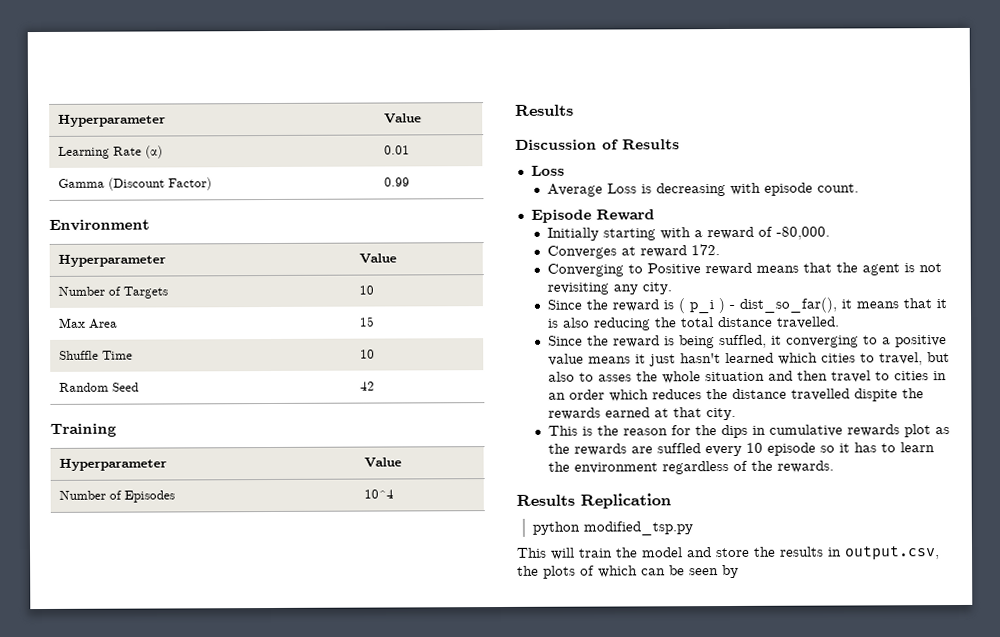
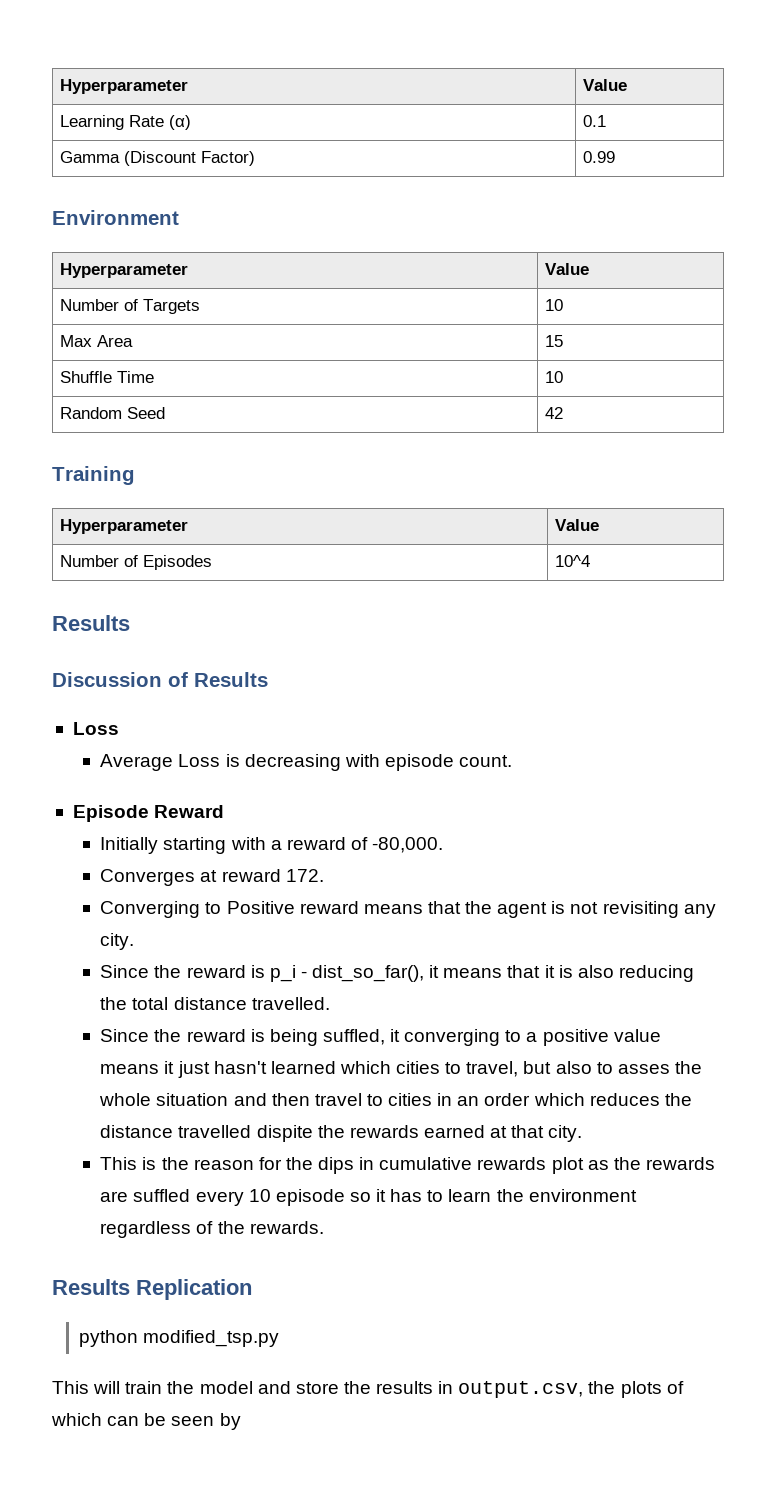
[384,145,411,155] 0.01 -> [582,115,606,127] 0.1
[678,298,726,314] ( p_i ) -> [269,965,296,982] p_i

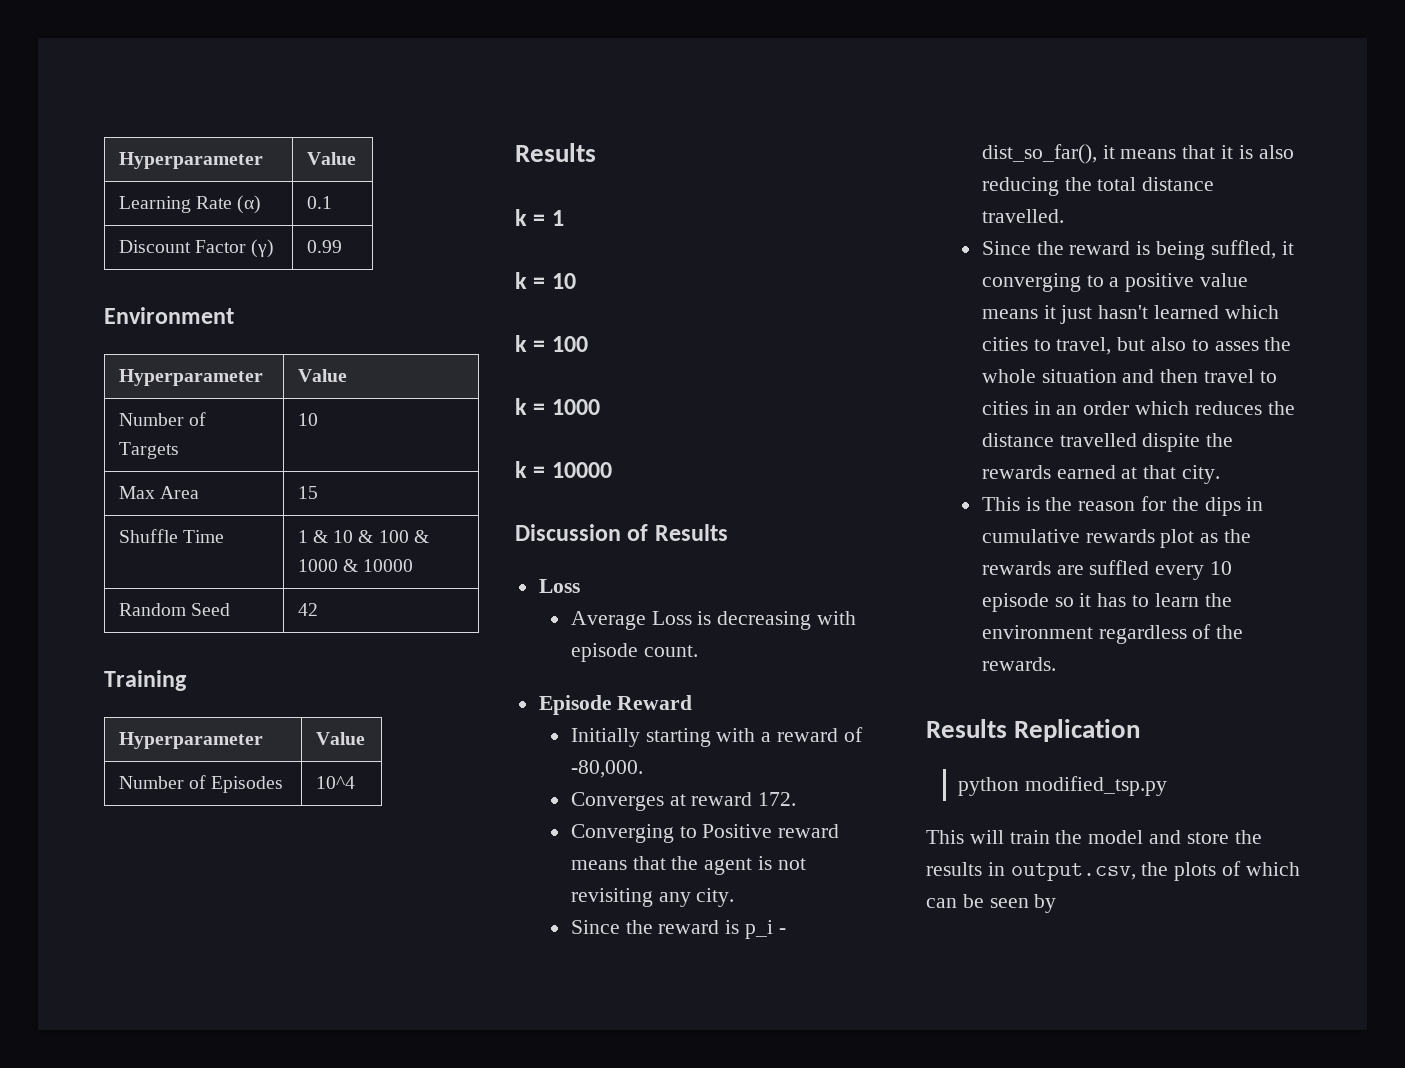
[59,151,255,166] Gamma (Discount Factor) -> [118,239,275,258] Discount Factor (γ)
[544,371,563,383] 10 -> [297,530,429,543] [297,559,414,572] 1 & 10 & 100 & 1000 & 10000
(130, 623) none -> [515,209,564,226] [515,272,576,289] [515,335,588,352] [515,398,600,415] [515,461,612,478] // k = 1 // k = 10 // k = 100 // k = 1000 // k = 10000

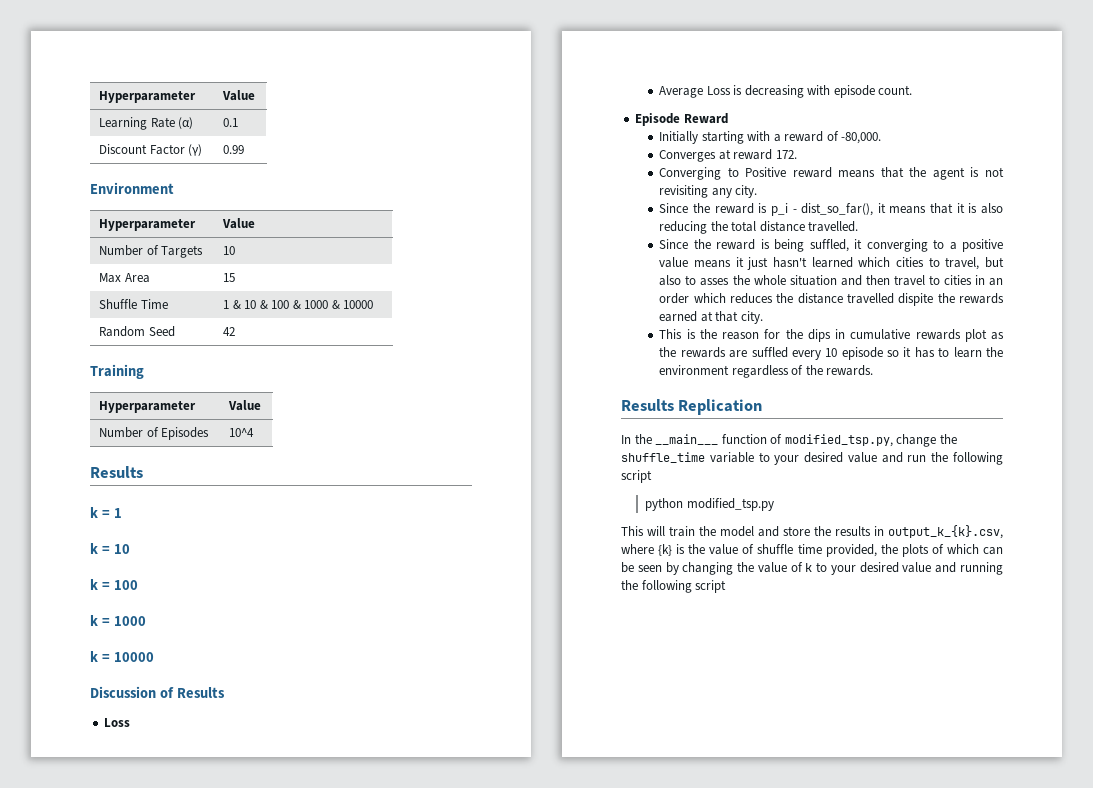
(1141, 730) none -> [621,434,957,447] [621,452,1003,465] [621,470,652,483] // In the __main___ function of modified_tsp.py, change the shuffle_time variable to your desired value and run the following script
[1010,863,1136,881] output.csv, -> [888,525,1003,539] [621,544,877,557] output_k_{k}.csv, where {k} is the value of shuffle time provided,
(1057, 903) none -> [682,562,1003,575] [621,580,727,593] changing the value of k to your desired value and running the following script

